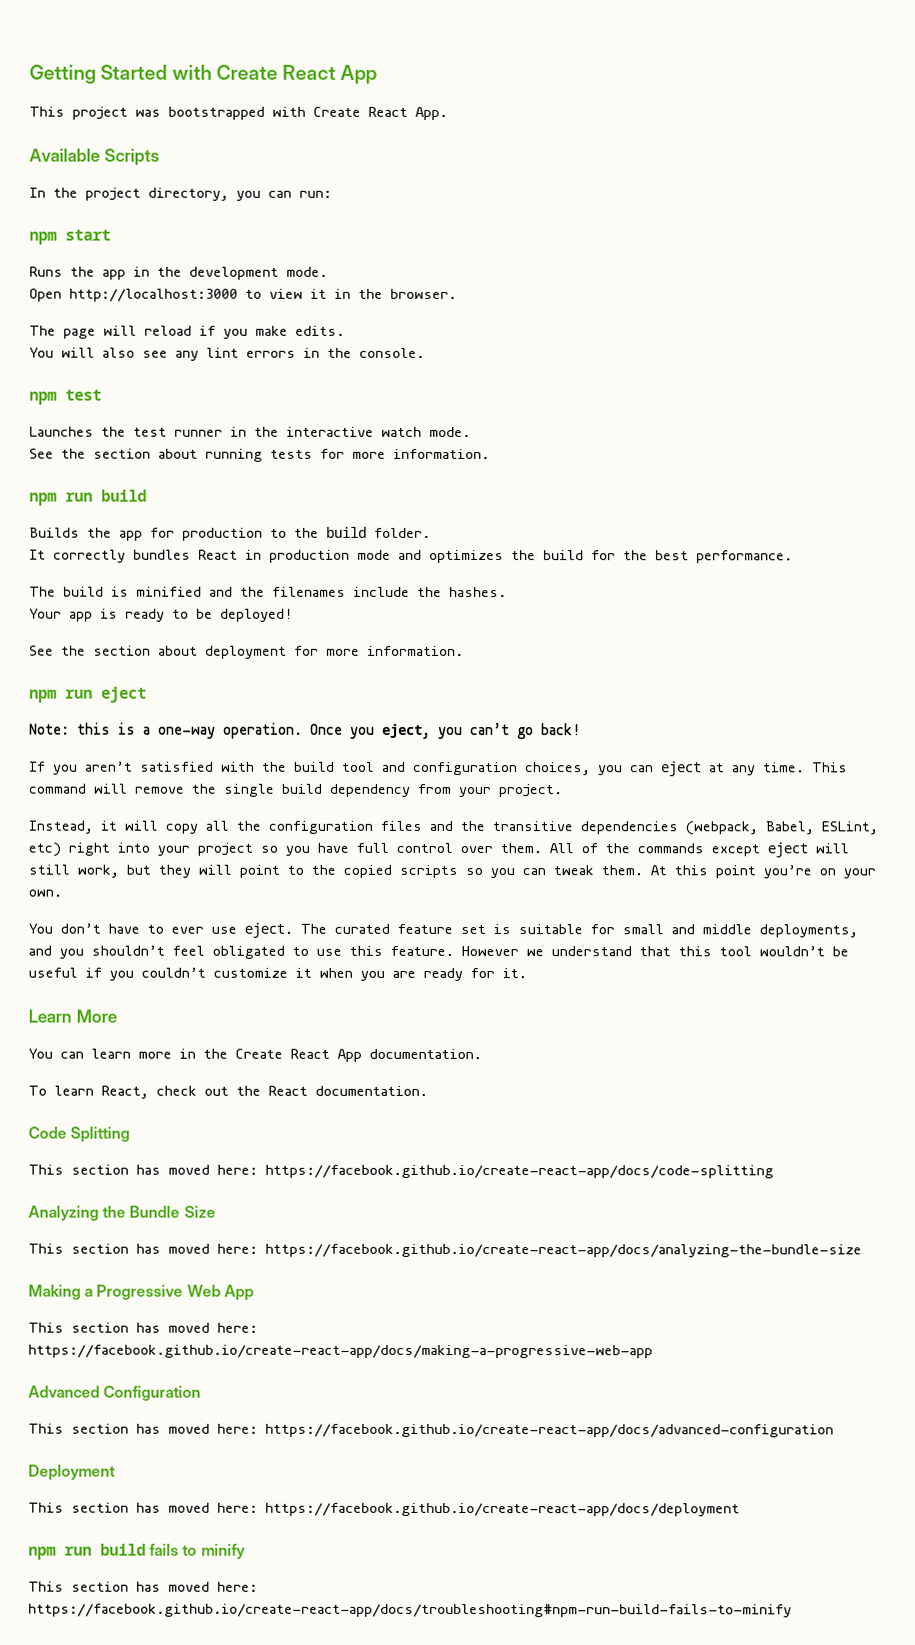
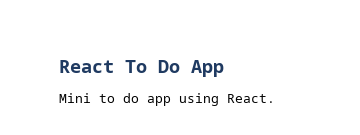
[29,64,378,84] [29,106,448,120] [29,148,160,166] [29,187,332,201] [29,229,111,245] [29,266,328,280] [29,288,457,302] [29,325,345,339] [29,347,425,361] [29,389,102,405] [29,426,471,438] [29,448,490,462] [29,489,147,506] [29,526,431,541] [29,549,793,564] [29,586,507,598] [29,608,293,622] [29,645,464,659] [29,686,147,703] [29,722,581,740] [29,761,848,777] [29,783,563,798] [28,820,879,836] [28,842,849,858] [28,864,876,879] [28,889,62,897] [28,922,858,938] [28,945,849,959] [28,967,527,982] [28,1009,117,1023] [28,1048,482,1062] [28,1085,428,1099] [28,1126,131,1143] [28,1164,774,1179] [28,1205,216,1221] [28,1243,862,1258] [28,1284,254,1301] [28,1322,258,1333] [28,1344,653,1359] [28,1385,202,1401] [28,1423,834,1438] [28,1464,116,1481] [28,1502,740,1517] [28,1543,246,1560] [28,1581,258,1592] [28,1603,792,1618] Getting Started with Create React App // This project was bootstrapped with Create React App. // Available Scripts // In the project directory, you can run: // npm start // Runs the app in the development mode. // Open http://localhost:3000 to view it in the browser. // The page will reload if you make edits. // You will also see any lint errors in the console. // npm test // Launches the test runner in the interactive watch mode. // See the section about running tests for more information. // npm run build // Builds the app for production to the build folder. // It correctly bundles React in production mode and optimizes the build for the best performance. // The build is minified and the filenames include the hashes. // Your app is ready to be deployed! // See the section about deployment for more information. // npm run eject // Note: this is a one-way operation. Once you eject, you can’t go back! // If you aren’t satisfied with the build tool and configuration choices, you can eject at any time. This command will remove the single build dependency from your project. // Instead, it will copy all the configuration files and the transitive dependencies (webpack, Babel, ESLint, etc) right into your project so you have full control over them. All of the commands except eject will still work, but they will point to the copied scripts so you can tweak them. At this point you’re on your own. // You don’t have to ever use eject. The curated feature set is suitable for small and middle deployments, and you shouldn’t feel obligated to use this feature. However we understand that this tool wouldn’t be useful if you couldn’t customize it when you are ready for it. // Learn More // You can learn more in the Create React App documentation. // To learn React, check out the React documentation. // Code Splitting // This section has moved here: https://facebook.github.io/create-react-app/docs/code-splitting // Analyzing the Bundle Size // This section has moved here: https://facebook.github.io/create-react-app/docs/analyzing-the-bundle-size // Making a Progressive Web App // This section has moved here: https://facebook.github.io/create-react-app/docs/making-a-progressive-web-app // Advanced Configuration // This section has moved here: https://facebook.github.io/create-react-app/docs/advanced-configuration // Deployment // This section has moved here: https://facebook.github.io/create-react-app/docs/deployment // npm run build fails to minify // This section has moved here: https://facebook.github.io/create-react-app/docs/troubleshooting#npm-run-build-fails-to-minify -> [59,60,224,77] [59,93,275,106] React To Do App // Mini to do app using React.

